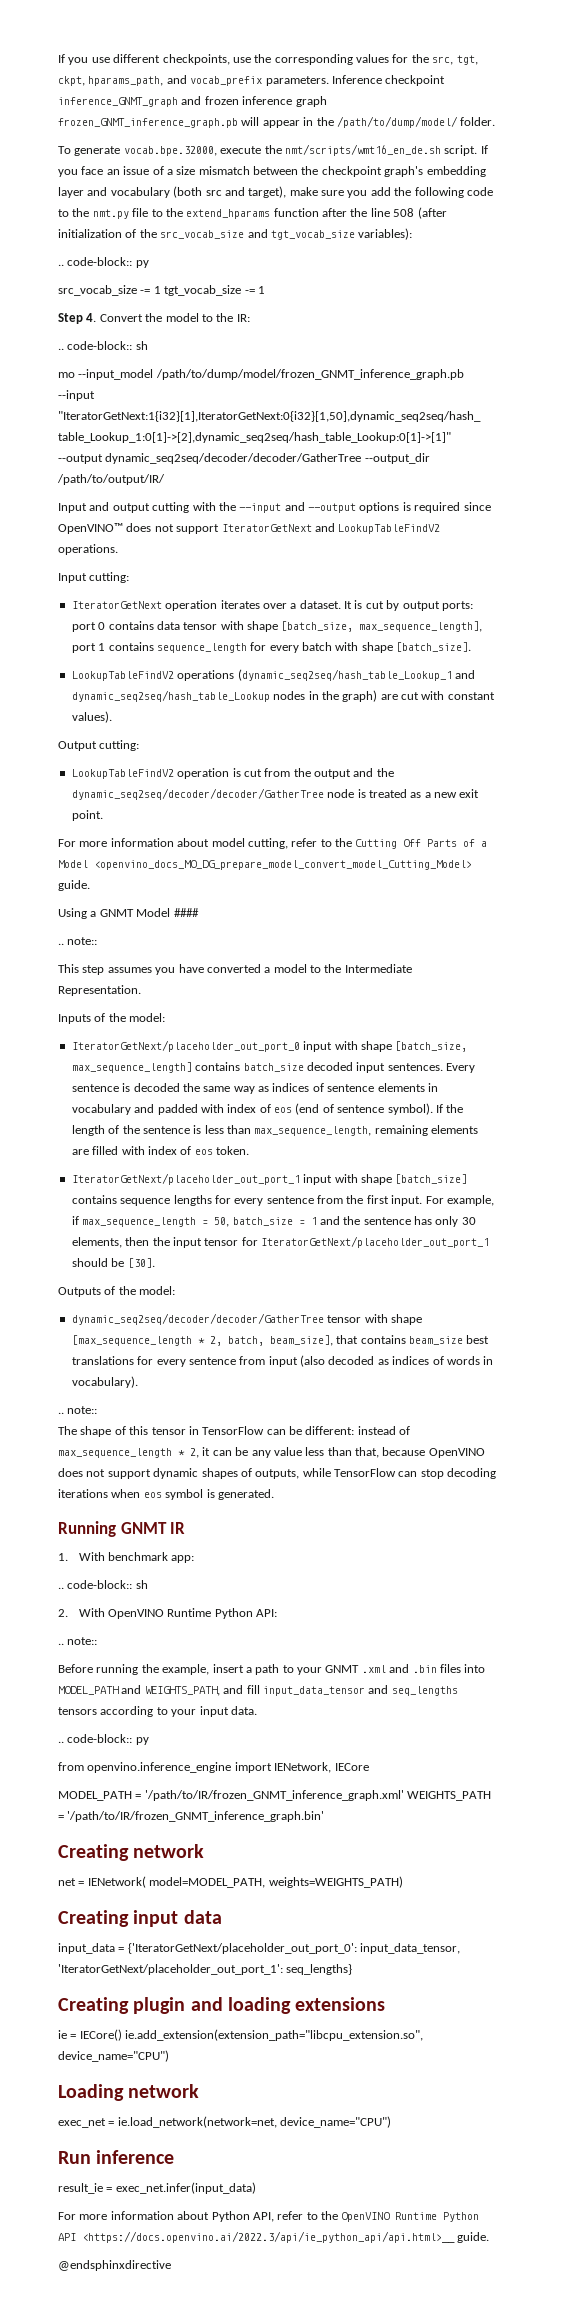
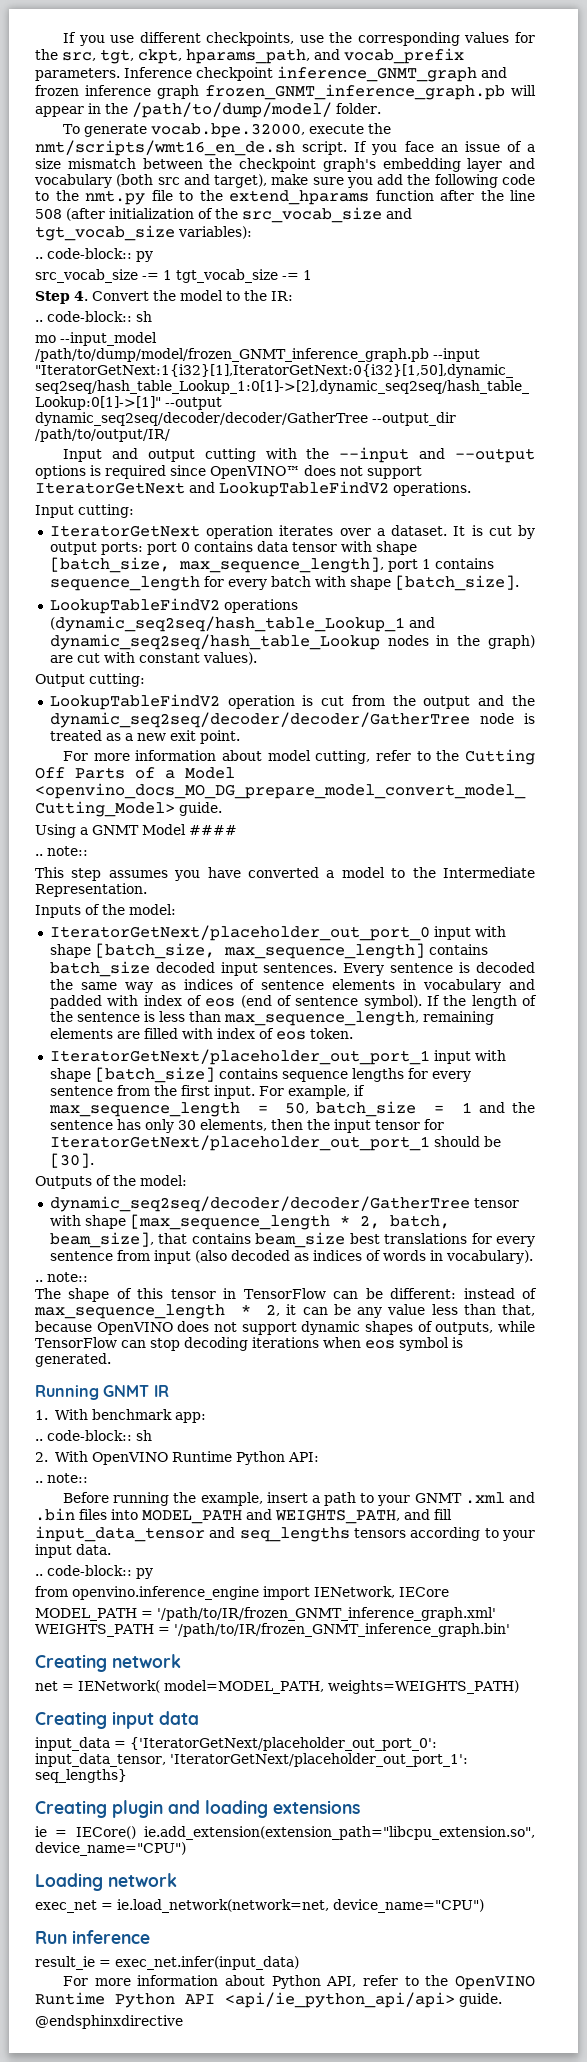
[82,2231,455,2243] <https://docs.openvino.ai/2022.3/api/ie_python_api/api.html>__ -> [225,1992,455,2008] <api/ie_python_api/api>

